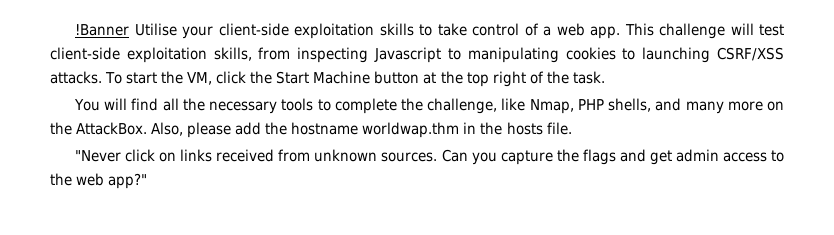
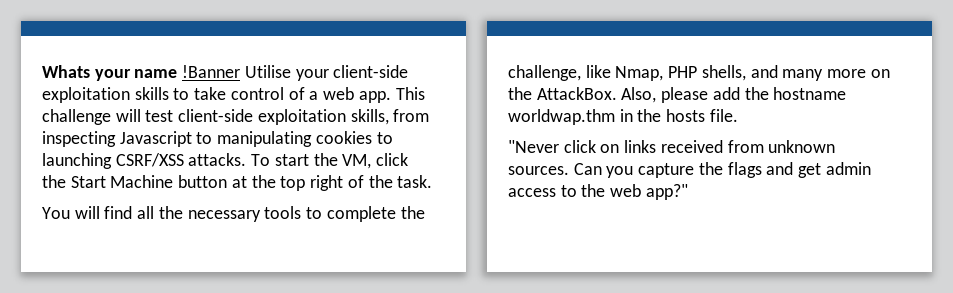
(75, 30) none -> [42,65,178,81] Whats your name

